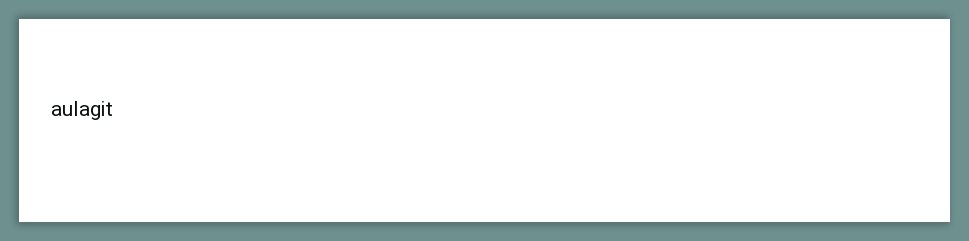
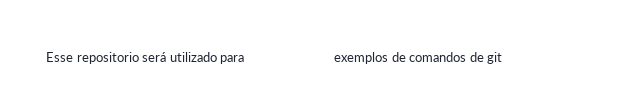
[51,101,113,120] aulagit -> [46,52,503,64] Esse repositorio será utilizado para exemplos de comandos de git

